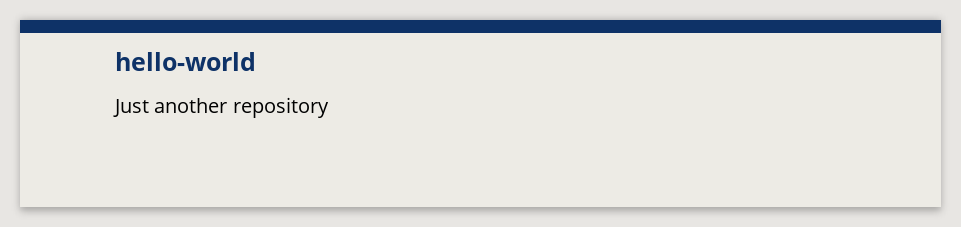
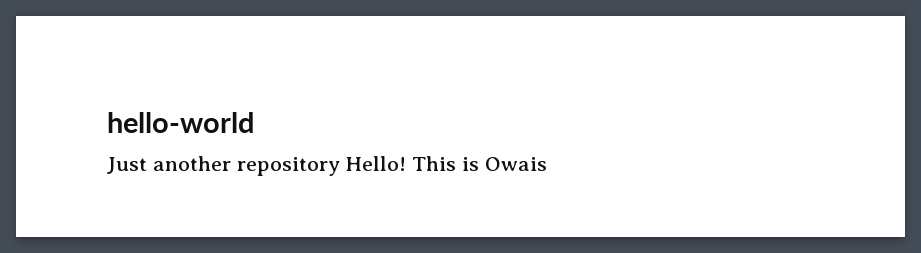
(329, 107) none -> [345,156,547,171] Hello! This is Owais

